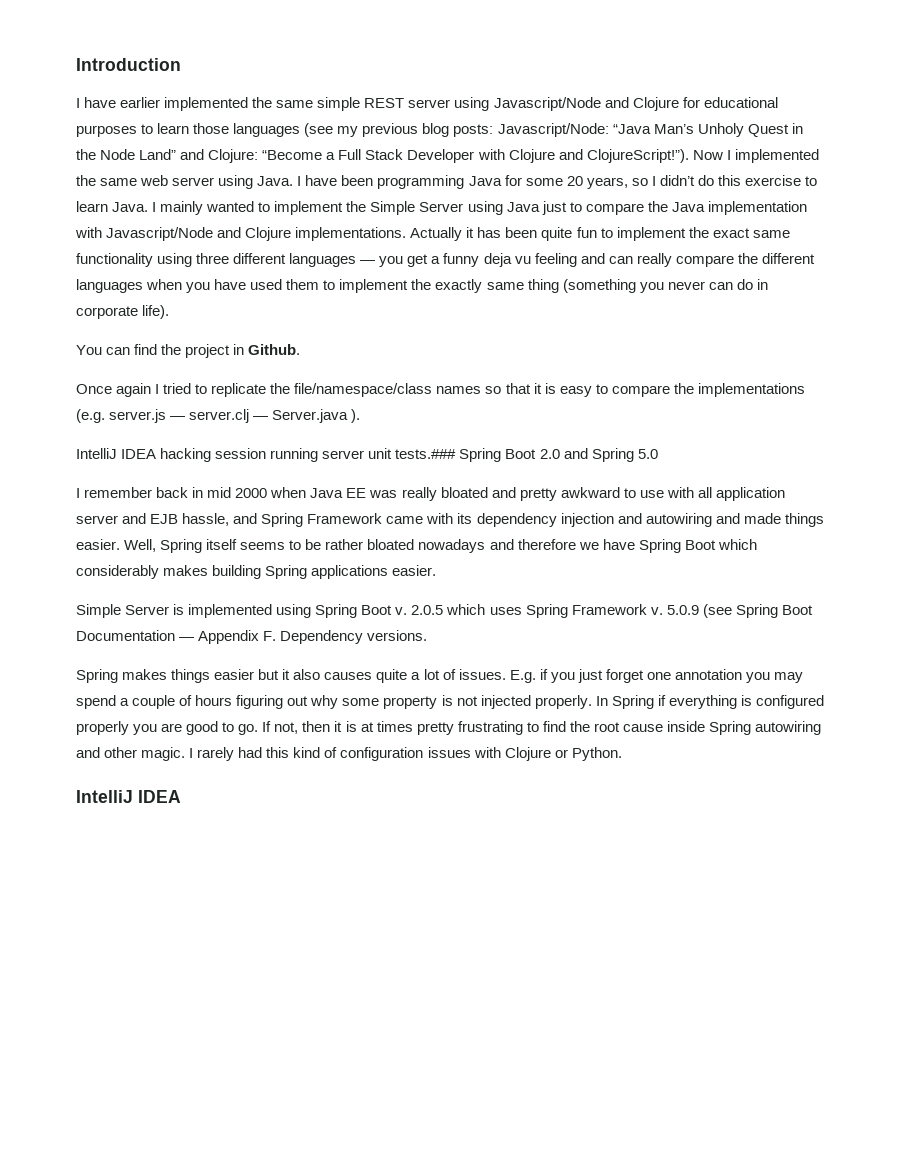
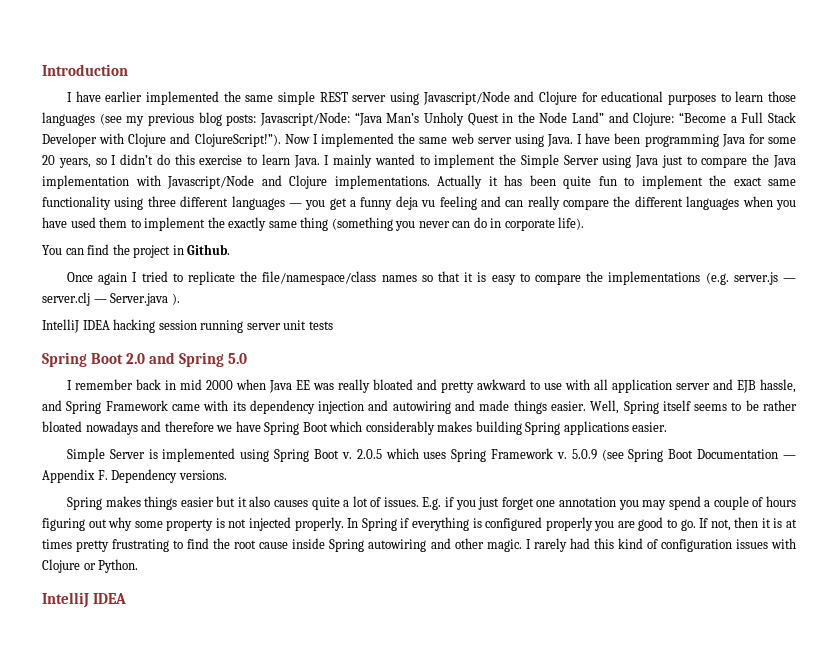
[395,449,457,459] tests.### -> [308,321,333,330] tests //

